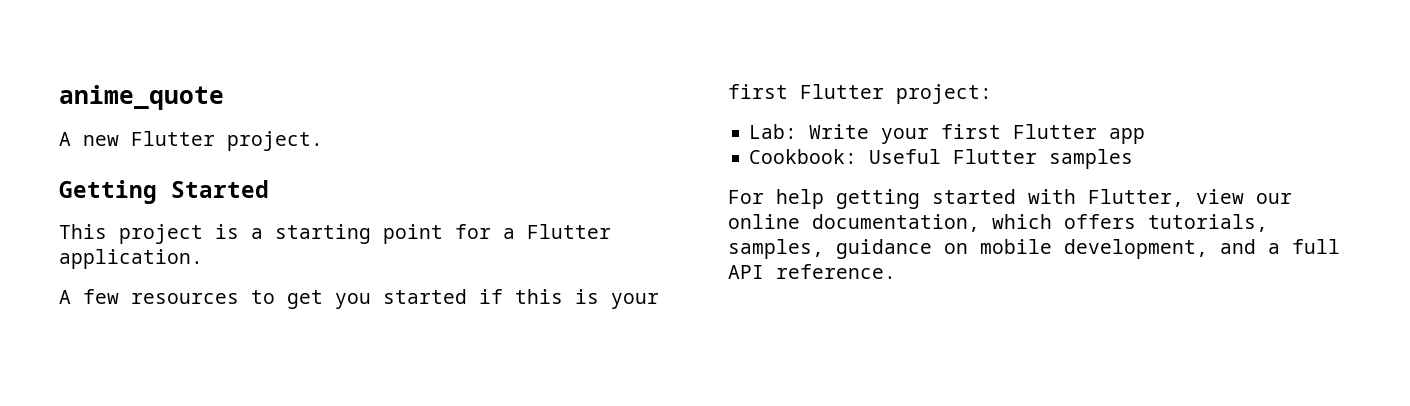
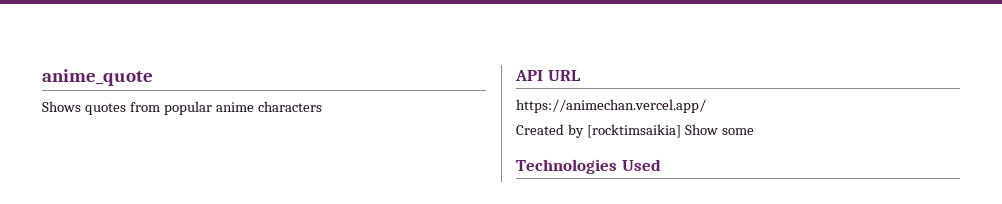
[59,131,323,151] [59,180,269,204] [59,224,611,244] [59,249,203,269] [59,289,659,309] [728,84,992,104] [749,124,1146,144] [749,149,1134,169] [728,189,1292,209] [728,214,1268,232] [728,239,1340,259] [728,264,896,279] A new Flutter project. // Getting Started // This project is a starting point for a Flutter application. // A few resources to get you started if this is your first Flutter project: // Lab: Write your first Flutter app // Cookbook: Useful Flutter samples // For help getting started with Flutter, view our online documentation, which offers tutorials, samples, guidance on mobile development, and a full API reference. -> [42,101,322,115] [515,70,581,81] [516,99,706,113] [516,124,754,138] [516,159,661,174] Shows quotes from popular anime characters // API URL // https://animechan.vercel.app/ // Created by [rocktimsaikia] Show some // Technologies Used

